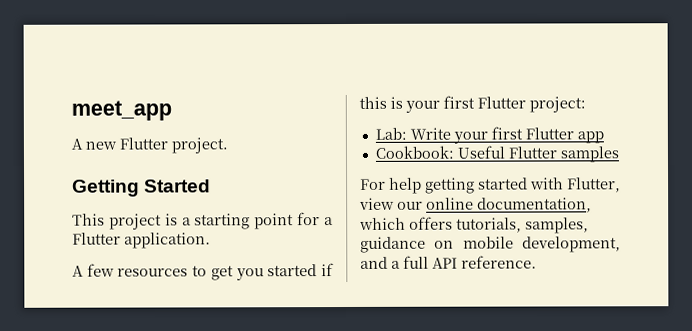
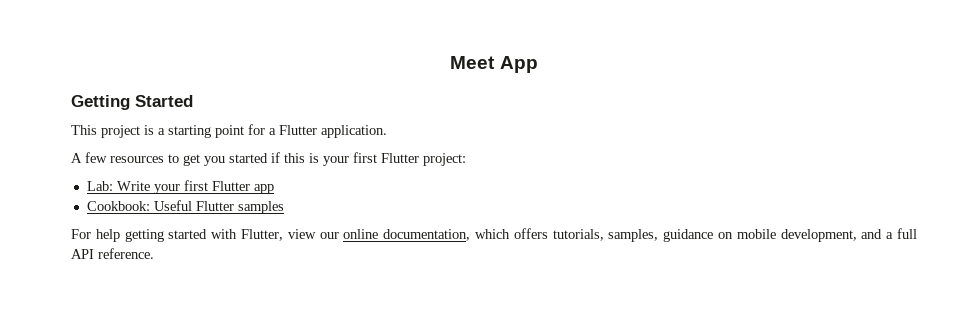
[71,100,172,121] [71,137,228,154] meet_app // A new Flutter project. -> [450,56,538,73] Meet App

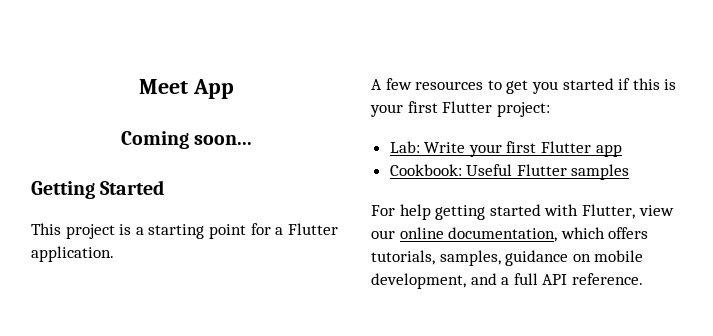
(538, 64) none -> [120,131,253,149] // Coming soon...

